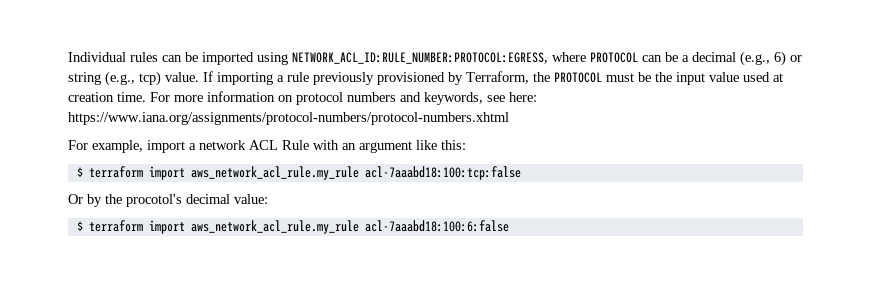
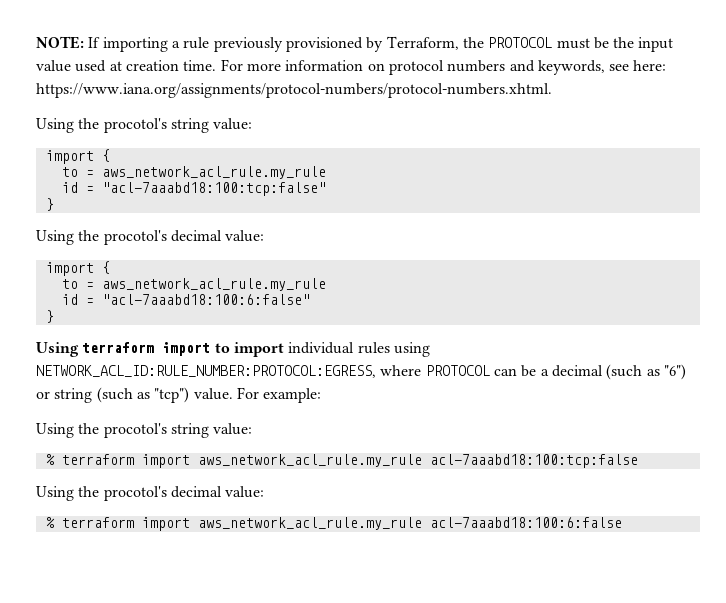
[68,51,802,66] [68,71,199,86] Individual rules can be imported using NETWORK_ACL_ID:RULE_NUMBER:PROTOCOL:EGRESS, where PROTOCOL can be a decimal (e.g., 6) or string (e.g., tcp) value. -> [36,36,84,49] NOTE:
[68,112,509,125] [68,140,466,153] [76,167,83,177] https://www.iana.org/assignments/protocol-numbers/protocol-numbers.xhtml // For example, import a network ACL Rule with an argument like this: // $ -> [36,83,552,98] [36,118,253,133] [45,149,110,164] [61,166,326,179] [61,182,326,196] [45,198,54,211] [36,230,265,245] [45,261,110,276] [61,278,326,291] [61,294,310,305] [45,310,54,323] [36,342,430,357] [36,364,686,380] [36,387,322,403] [36,423,253,438] [45,454,55,465] https://www.iana.org/assignments/protocol-numbers/protocol-numbers.xhtml. // Using the procotol's string value: // import { // to = aws_network_acl_rule.my_rule // id = "acl-7aaabd18:100:tcp:false" // } // Using the procotol's decimal value: // import { // to = aws_network_acl_rule.my_rule // id = "acl-7aaabd18:100:6:false" // } // Using terraform import to import individual rules using NETWORK_ACL_ID:RULE_NUMBER:PROTOCOL:EGRESS, where PROTOCOL can be a decimal (such as "6") or string (such as "tcp") value. For example: // Using the procotol's string value: // %
[68,194,268,207] [76,221,83,231] Or by the procotol's decimal value: // $ -> [36,486,265,501] [45,517,55,528] Using the procotol's decimal value: // %

